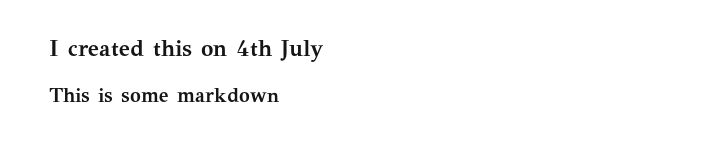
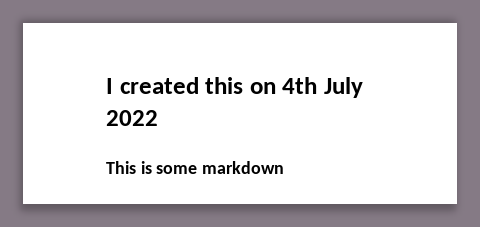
(324, 51) none -> [106,110,158,126] 2022

